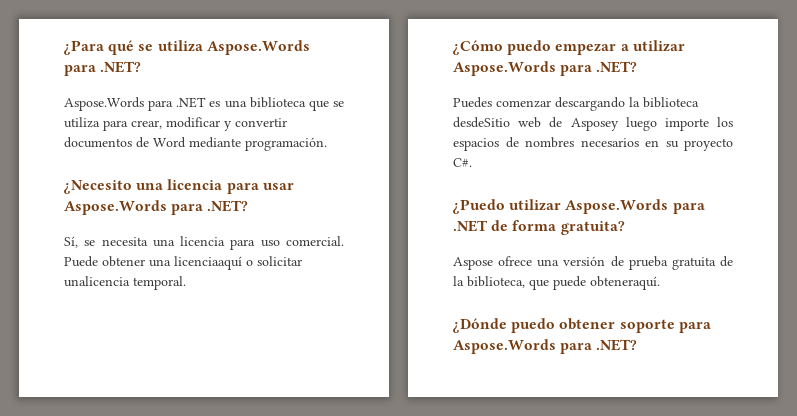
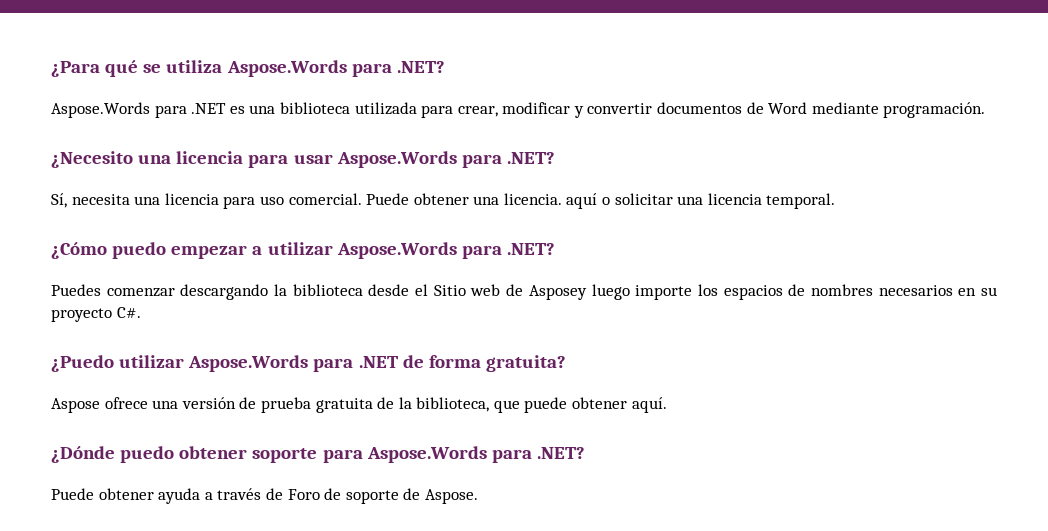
[308,100,344,111] [64,117,100,128] que se utiliza -> [354,102,417,115] utilizada
[84,240,96,246] se -> (67, 200) none
[174,256,302,270] [64,276,130,287] licenciaaquí o solicitar unalicencia -> [503,193,762,209] licencia. aquí o solicitar una licencia
[453,117,510,128] desdeSitio -> [368,284,466,296] desde el Sitio
[590,276,660,290] obteneraquí. -> [572,397,667,413] obtener aquí.
(638, 345) none -> [51,488,478,504] // Puede obtener ayuda a través de Foro de soporte de Aspose.

